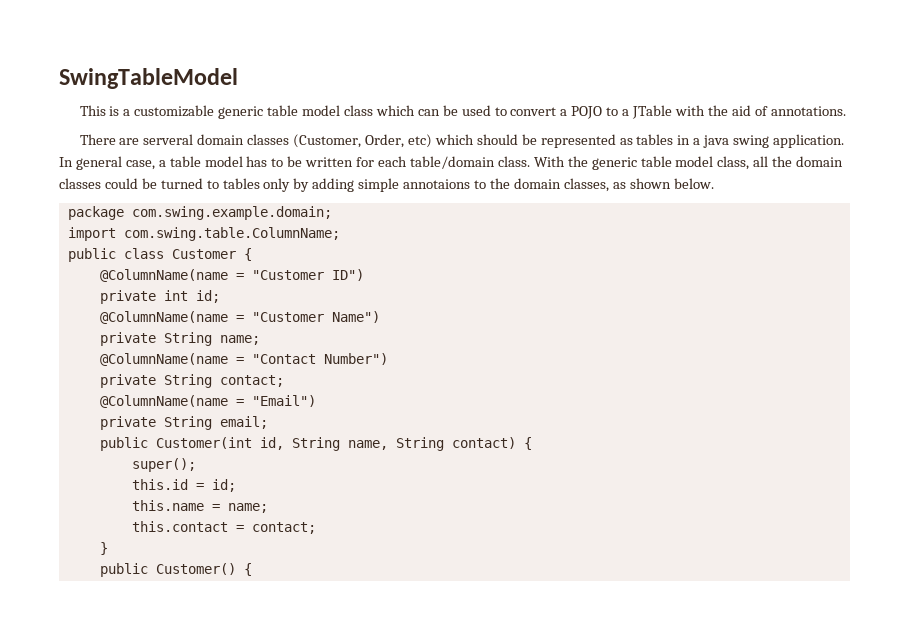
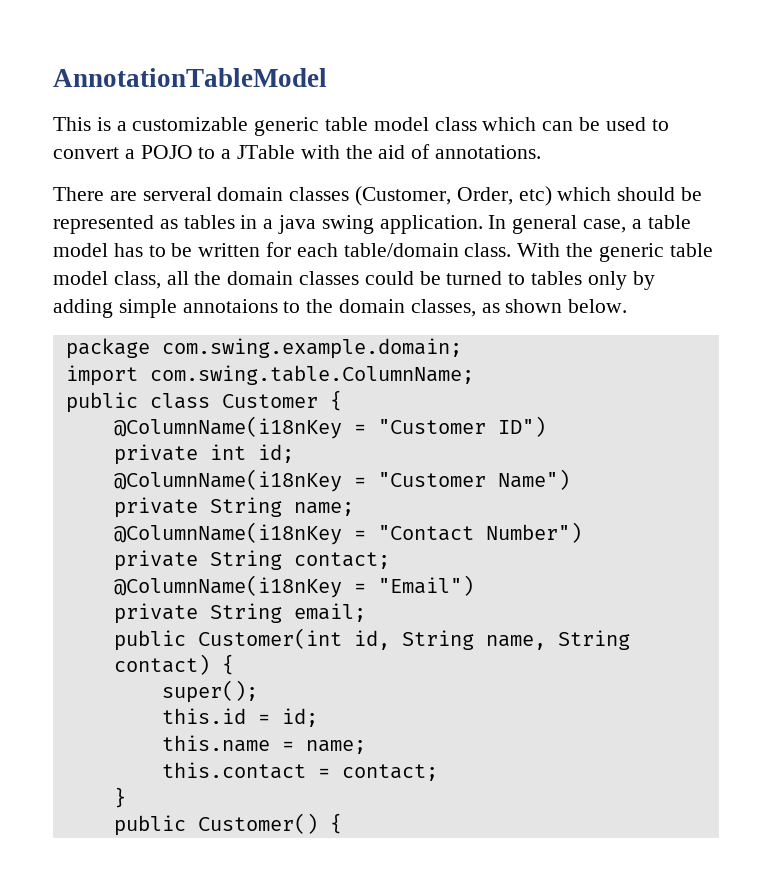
[59,68,238,89] SwingTableModel -> [53,68,327,87] AnnotationTableModel
[99,269,228,282] @ColumnName(name -> [113,416,342,439] @ColumnName(i18nKey
[99,311,228,324] @ColumnName(name -> [113,469,342,492] @ColumnName(i18nKey
[99,353,228,366] @ColumnName(name -> [113,522,342,545] @ColumnName(i18nKey
[99,395,228,408] @ColumnName(name -> [113,575,342,598] @ColumnName(i18nKey

